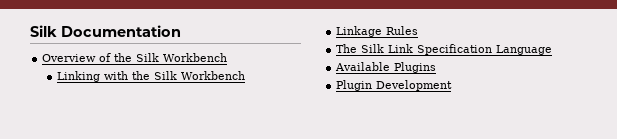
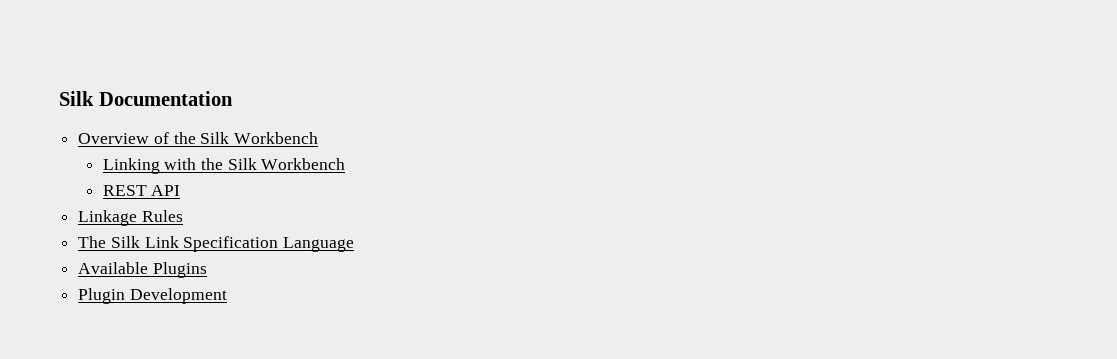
(245, 75) none -> [102,185,181,196] // REST API

